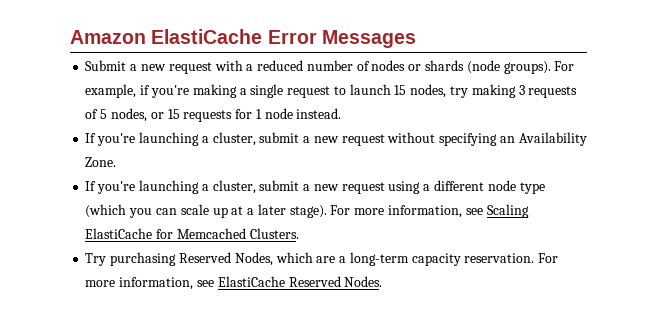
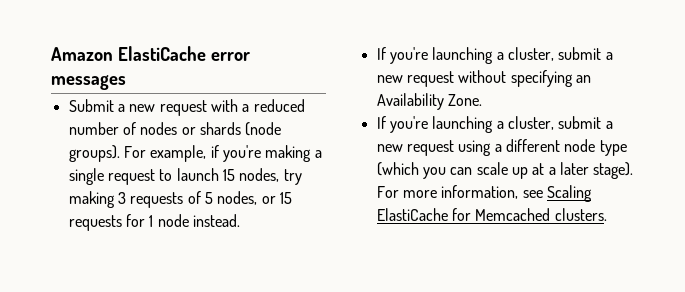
[267,30,416,48] Error Messages -> [210,52,250,61] [51,75,126,90] error messages
[249,228,299,239] [85,252,559,266] [85,276,383,290] Clusters. // Try purchasing Reserved Nodes, which are a long-term capacity reservation. For more information, see ElastiCache Reserved Nodes. -> [554,208,607,221] clusters.

